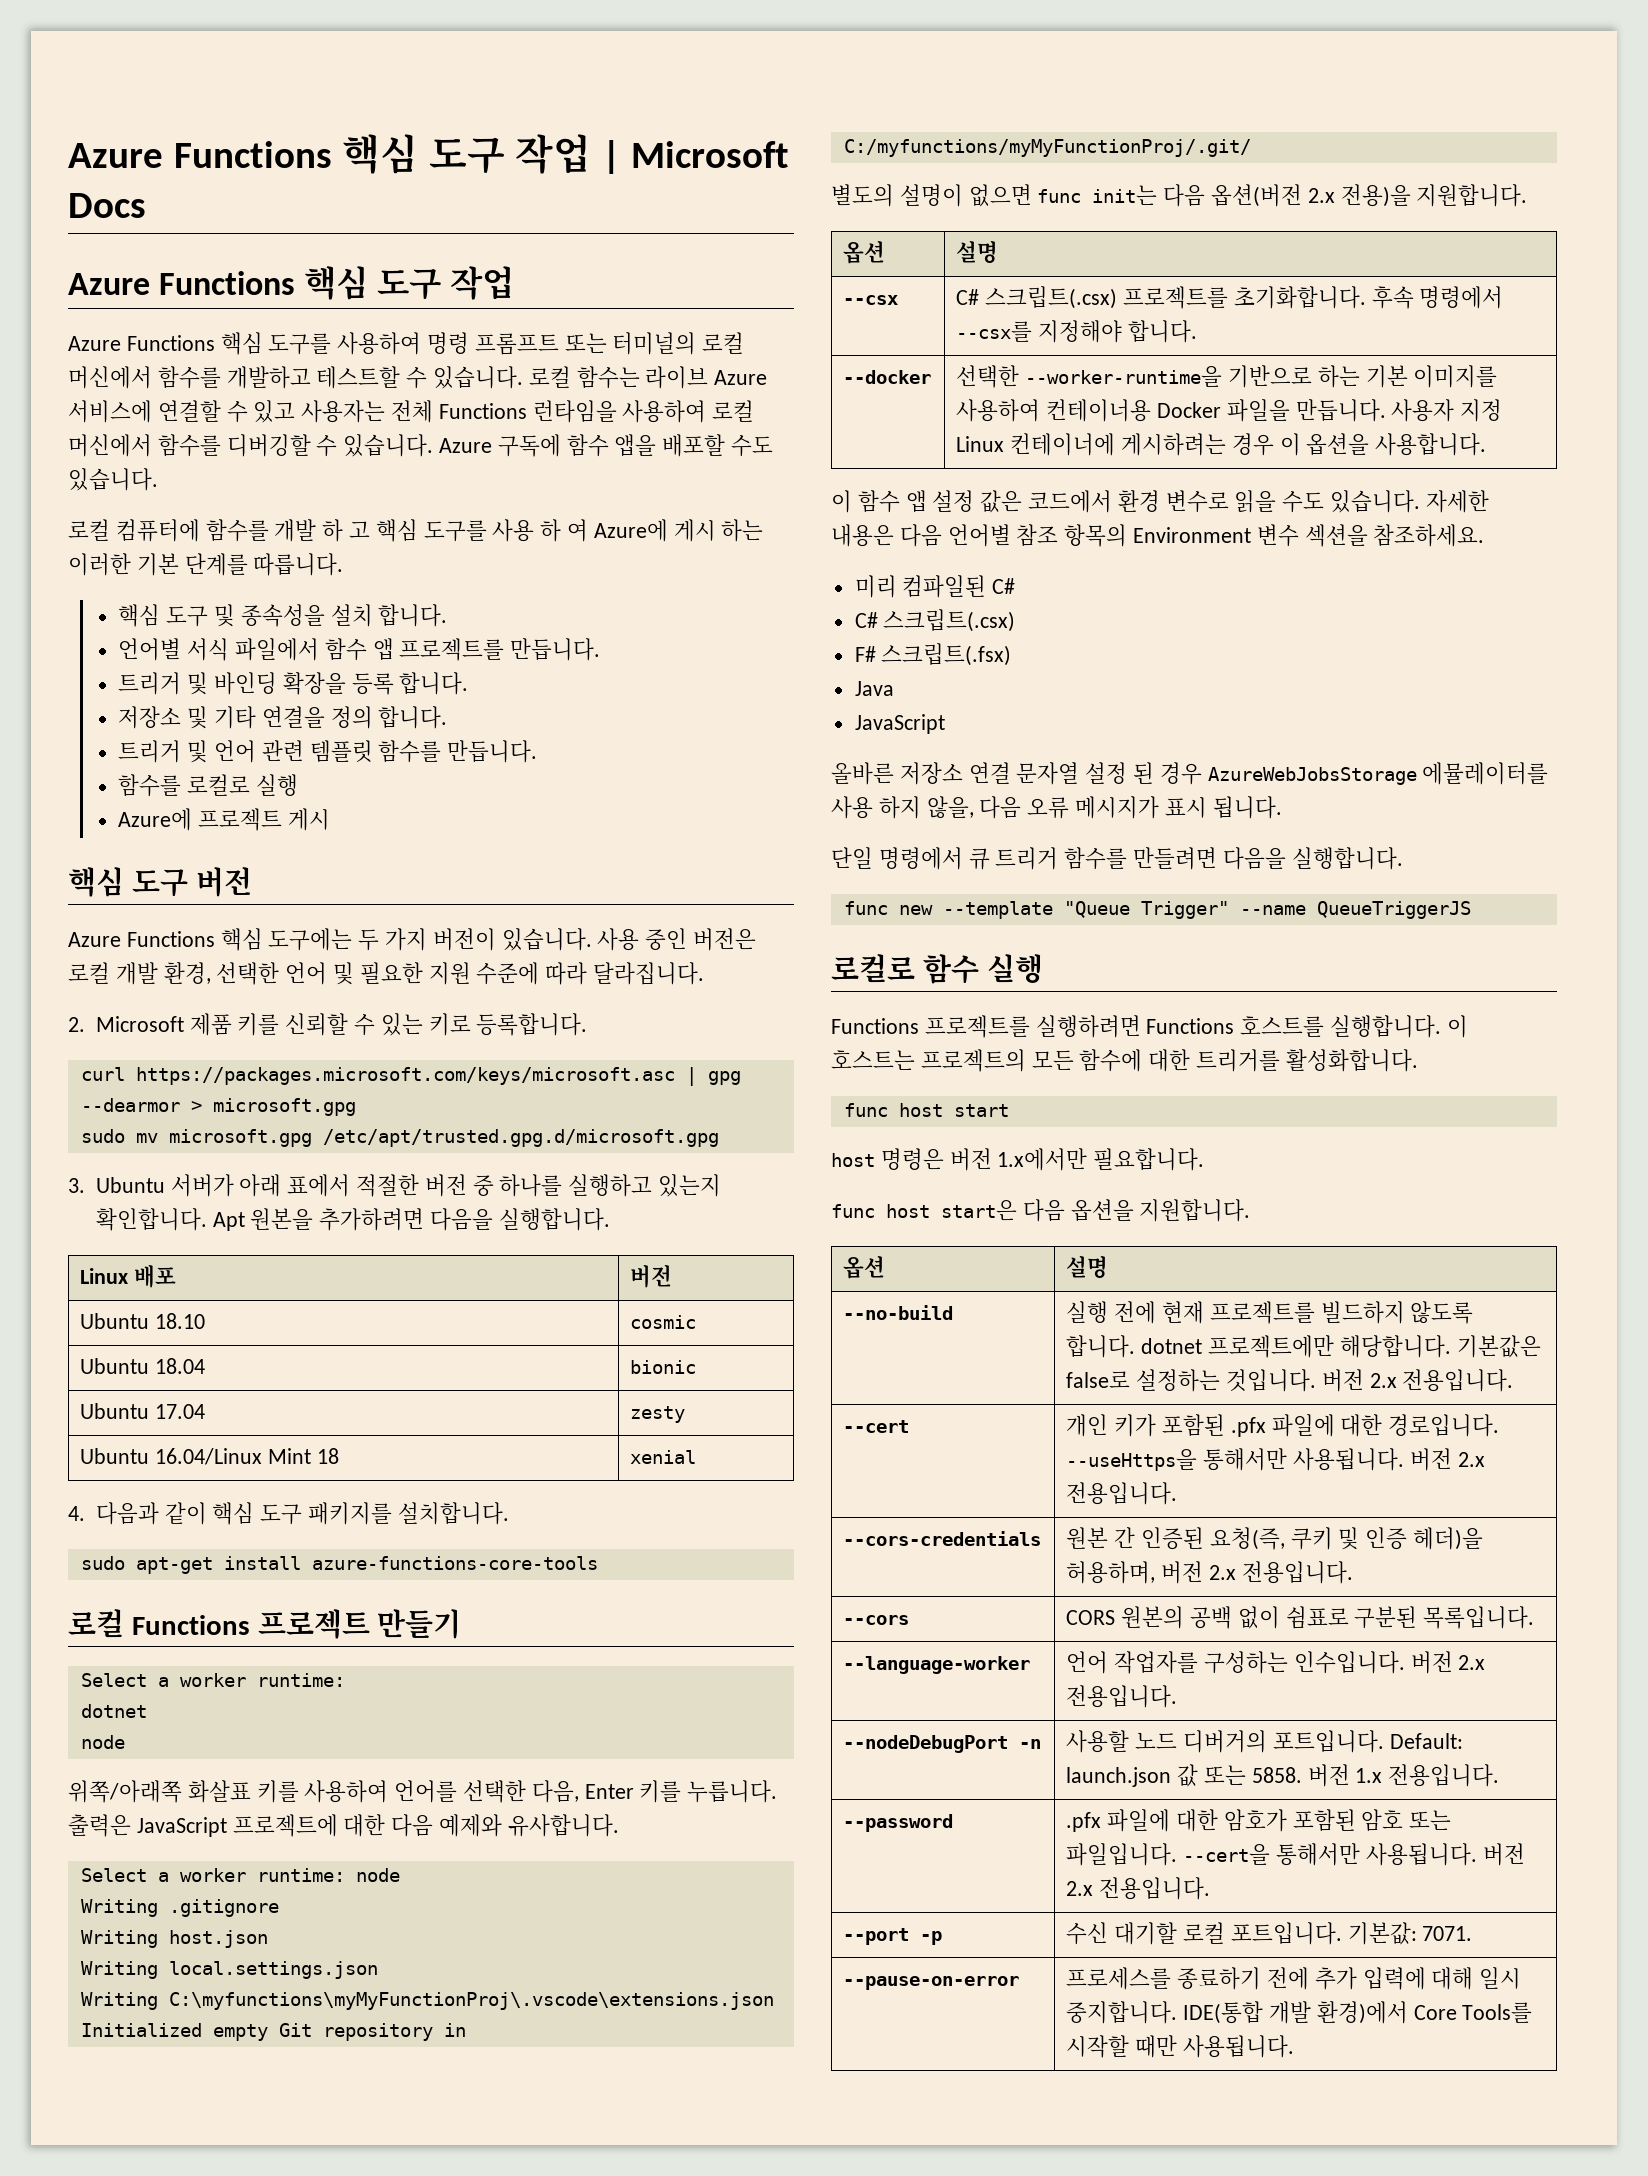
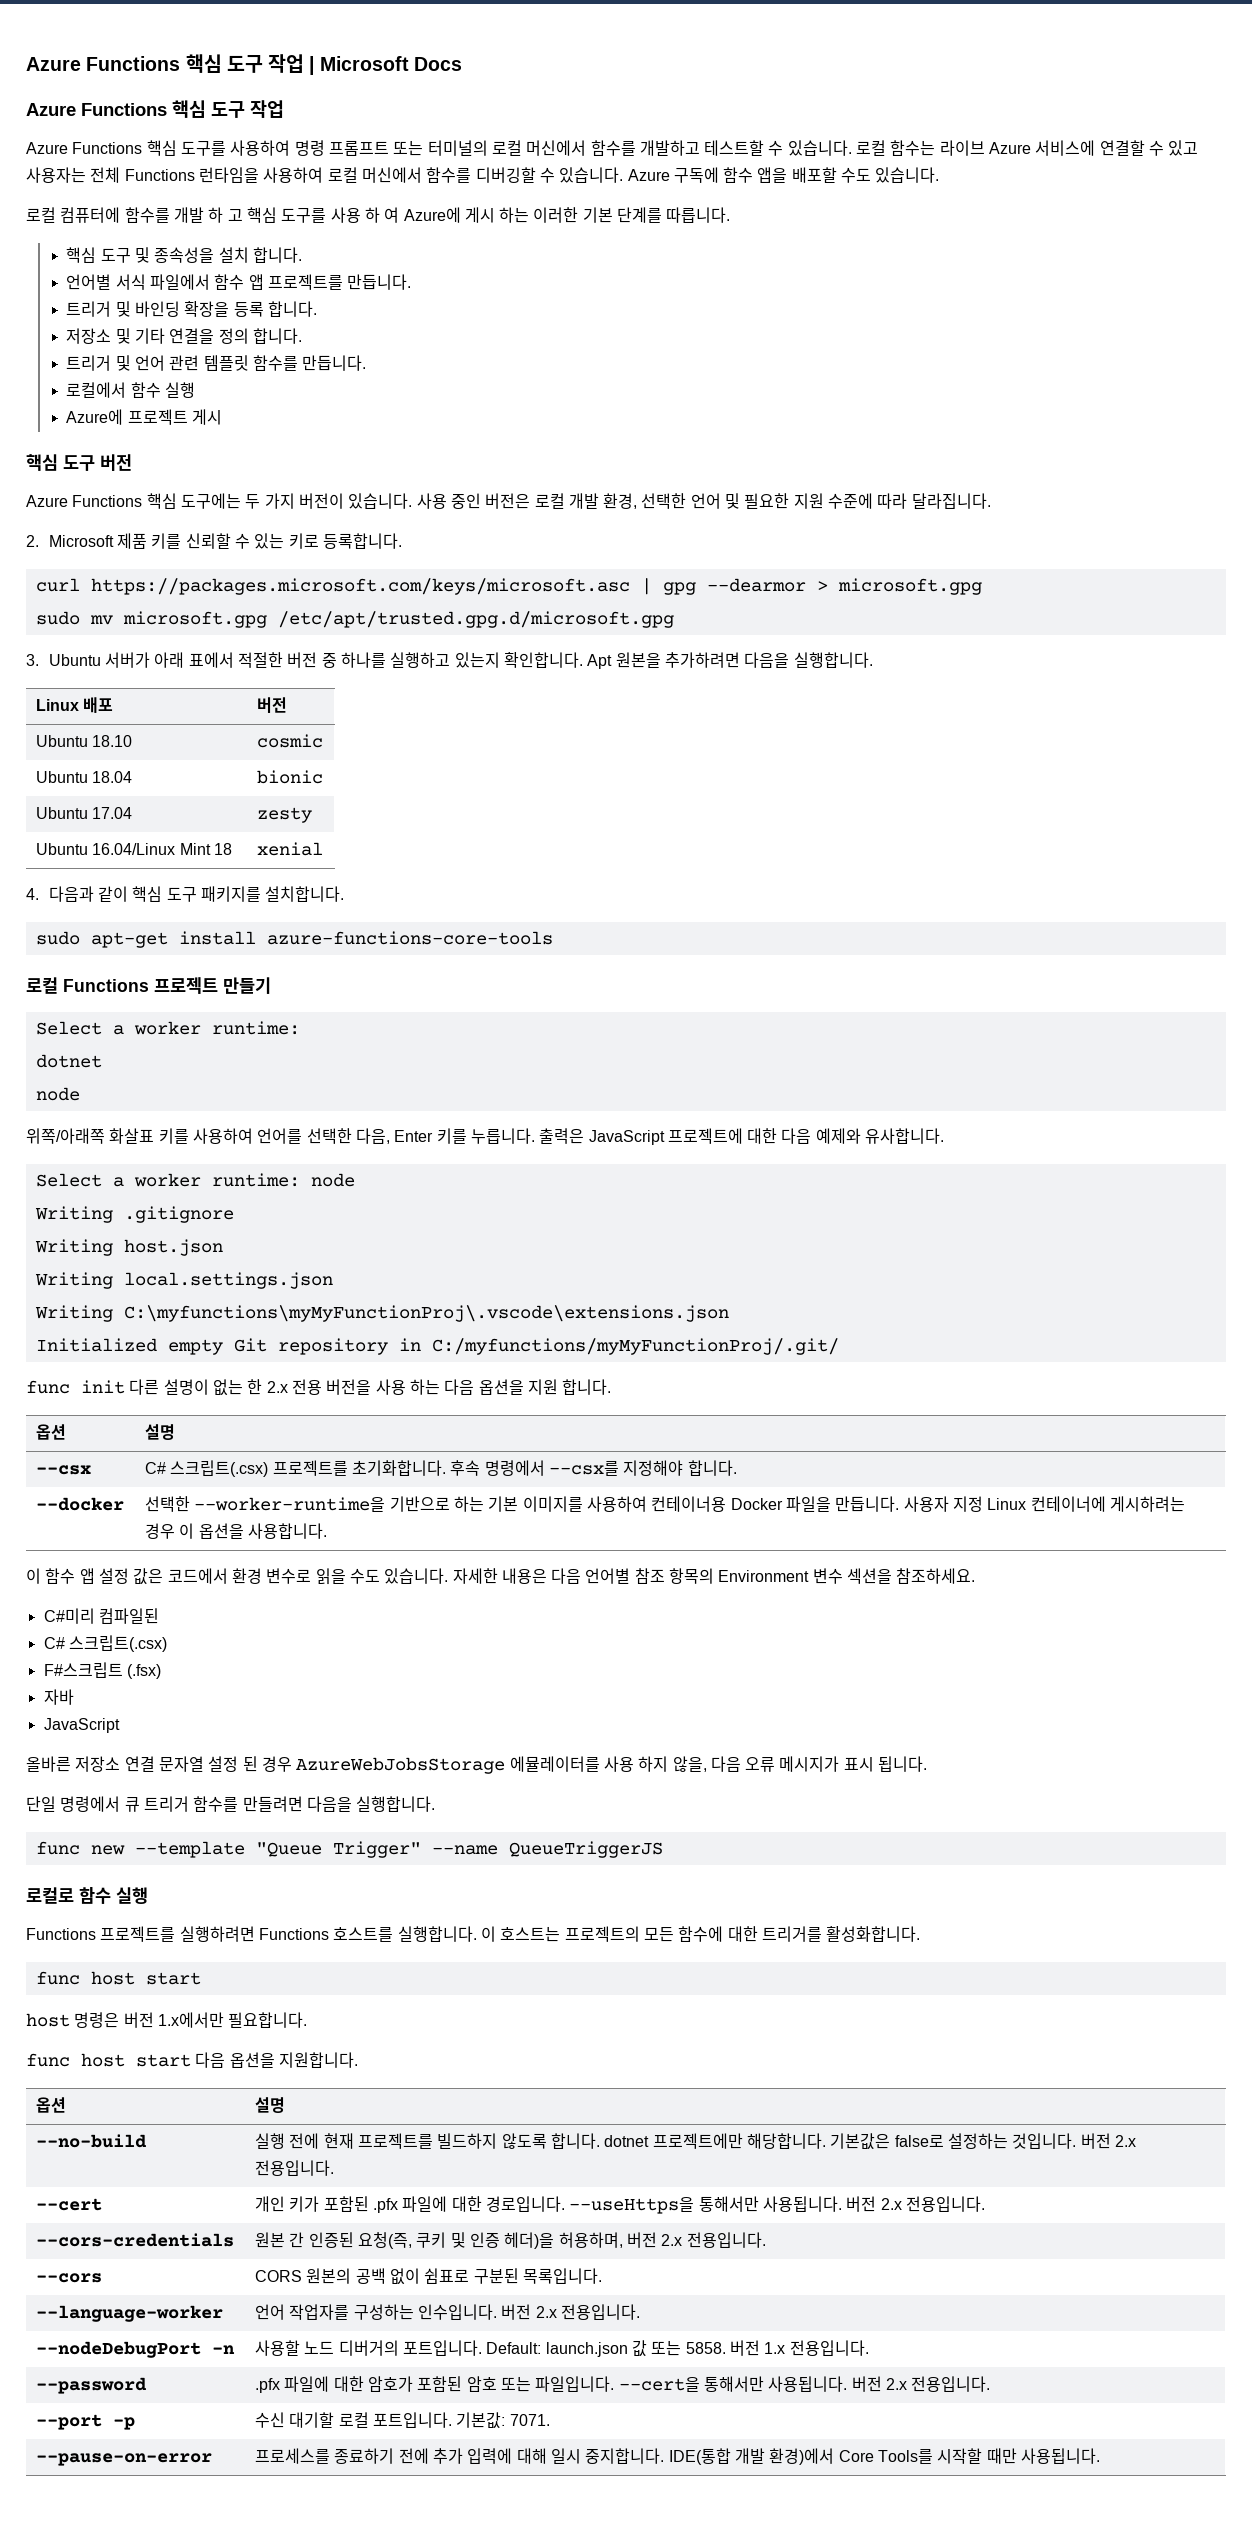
[118,774,251,797] 함수를 로컬로 -> [66,382,161,398] 로컬에서 함수
[831,184,1528,207] 별도의 설명이 없으면 func init는 다음 옵션(버전 2.x 전용)을 지원합니다. -> [26,1379,612,1396] func init 다른 설명이 없는 한 2.x 전용 버전을 사용 하는 다음 옵션을 지원 합니다.
[854,575,897,598] 미리 -> [43,1608,95,1624] C#미리
[992,578,1016,594] C# -> (159, 1616) none
[854,643,1012,666] [854,681,894,696] F# 스크립트(.fsx) // Java -> [43,1662,161,1679] [43,1689,74,1705] F#스크립트 (.fsx) // 자바
[941,1200,1017,1221] start은 -> [136,2054,191,2067] start

